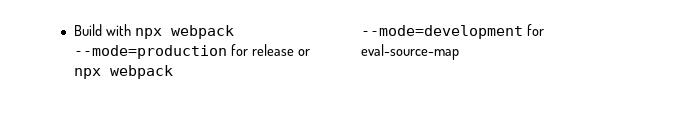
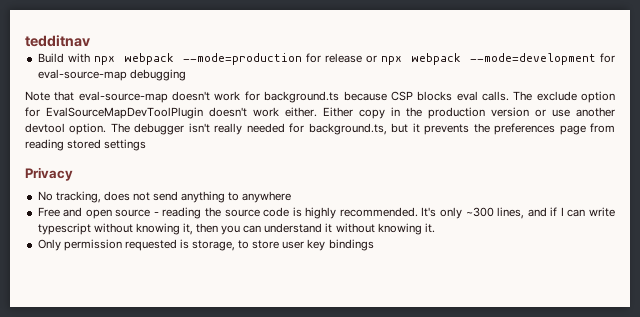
(73, 30) none -> [25,35,90,47] tedditnav //
(459, 52) none -> [129,69,186,81] [25,91,615,103] [25,107,615,119] [25,123,615,135] [25,139,147,151] [25,167,73,181] [37,191,292,203] [37,207,615,219] [37,223,435,235] [37,239,374,251] debugging // Note that eval-source-map doesn't work for background.ts because CSP blocks eval calls. The exclude option for EvalSourceMapDevToolPlugin doesn't work either. Either copy in the production version or use another devtool option. The debugger isn't really needed for background.ts, but it prevents the preferences page from reading stored settings // Privacy // No tracking, does not send anything to anywhere // Free and open source - reading the source code is highly recommended. It's only ~300 lines, and if I can write typescript without knowing it, then you can understand it without knowing it. // Only permission requested is storage, to store user key bindings

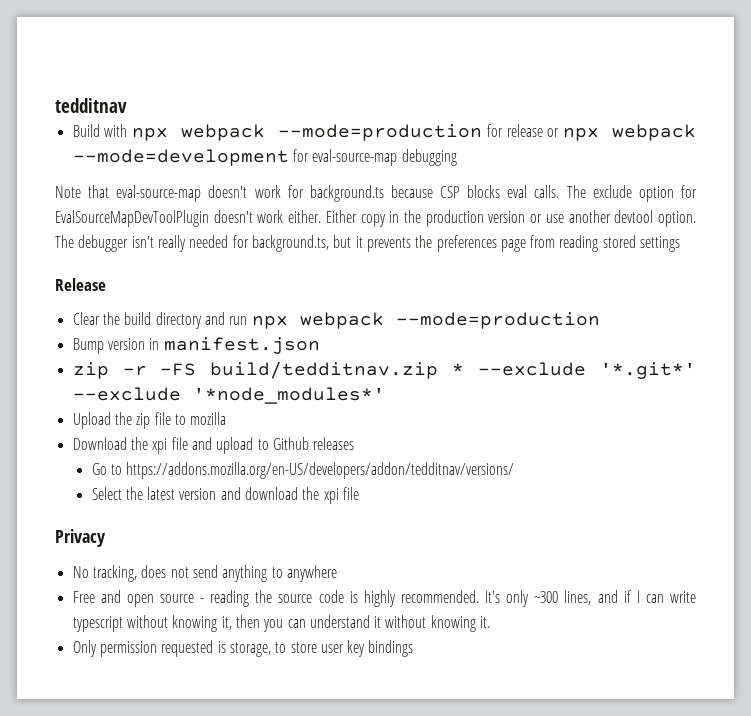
(147, 145) none -> [55,278,106,291] [72,312,600,329] [72,337,320,354] [72,361,696,379] [72,387,385,404] [72,412,227,429] [72,437,355,454] [91,462,515,479] [91,487,360,504] // Release // Clear the build directory and run npx webpack --mode=production // Bump version in manifest.json // zip -r -FS build/tedditnav.zip * --exclude '*.git*' --exclude '*node_modules*' // Upload the zip file to mozilla // Download the xpi file and upload to Github releases // Go to https://addons.mozilla.org/en-US/developers/addon/tedditnav/versions/ // Select the latest version and download the xpi file

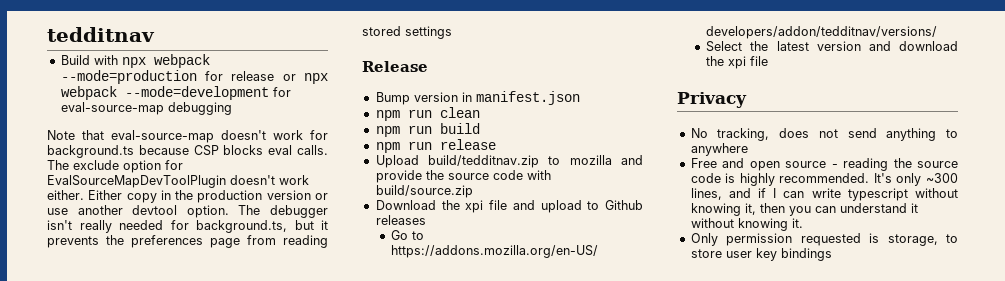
[72,312,600,329] [72,337,320,354] [72,361,696,379] [72,387,385,404] [72,412,227,429] Clear the build directory and run npx webpack --mode=production // Bump version in manifest.json // zip -r -FS build/tedditnav.zip * --exclude '*.git*' --exclude '*node_modules*' // Upload the zip file to mozilla -> [375,91,580,105] [375,107,480,121] [375,123,480,137] [375,139,496,153] [375,155,643,168] [375,170,551,183] [375,185,473,198] Bump version in manifest.json // npm run clean // npm run build // npm run release // Upload build/tedditnav.zip to mozilla and provide the source code with build/source.zip

